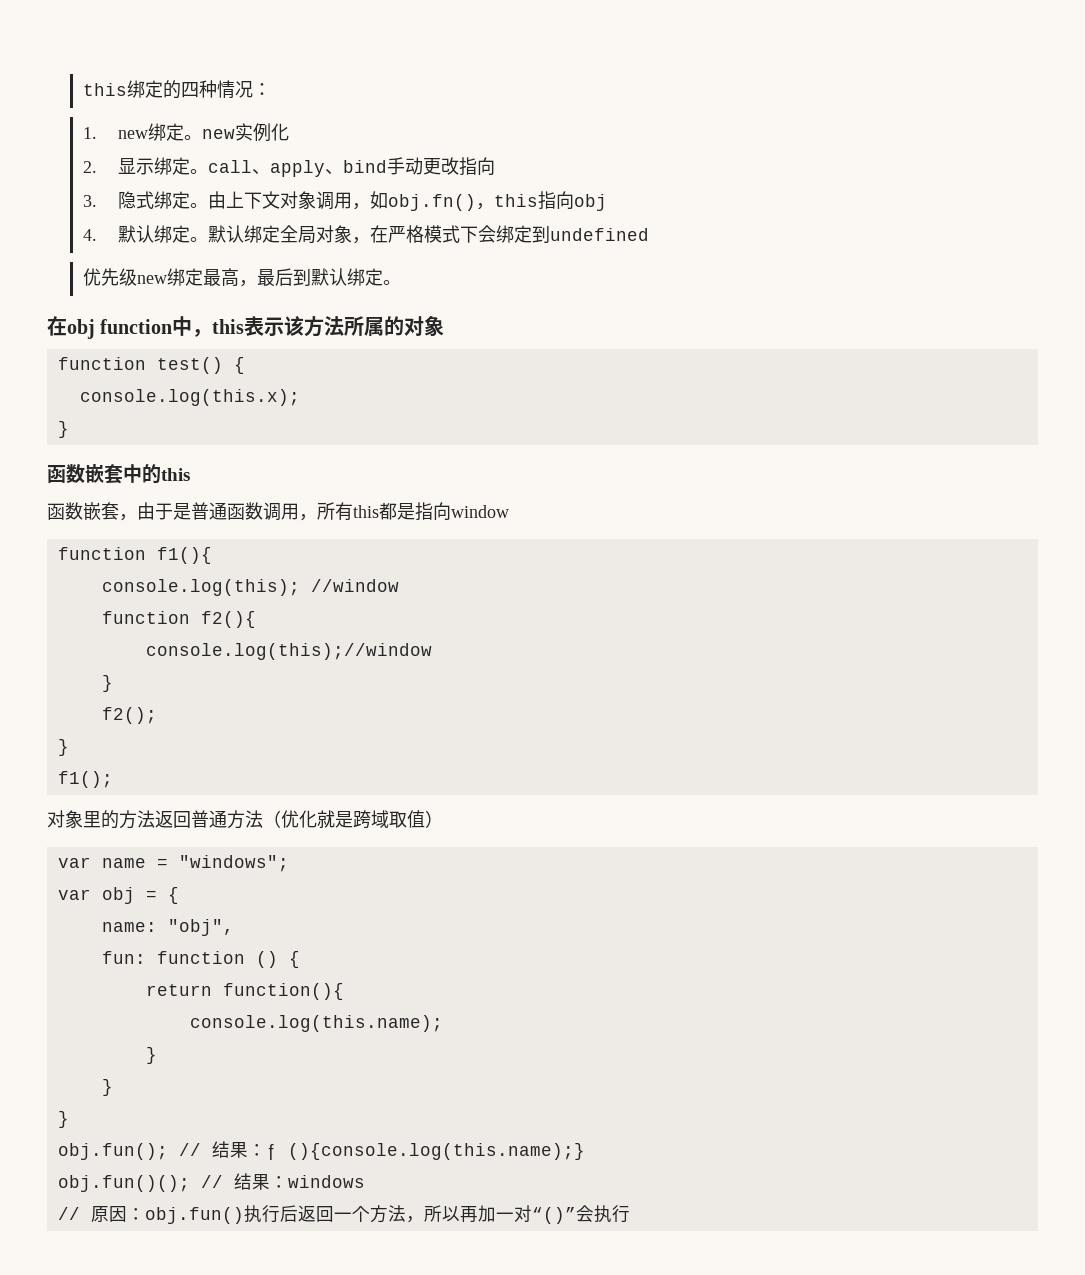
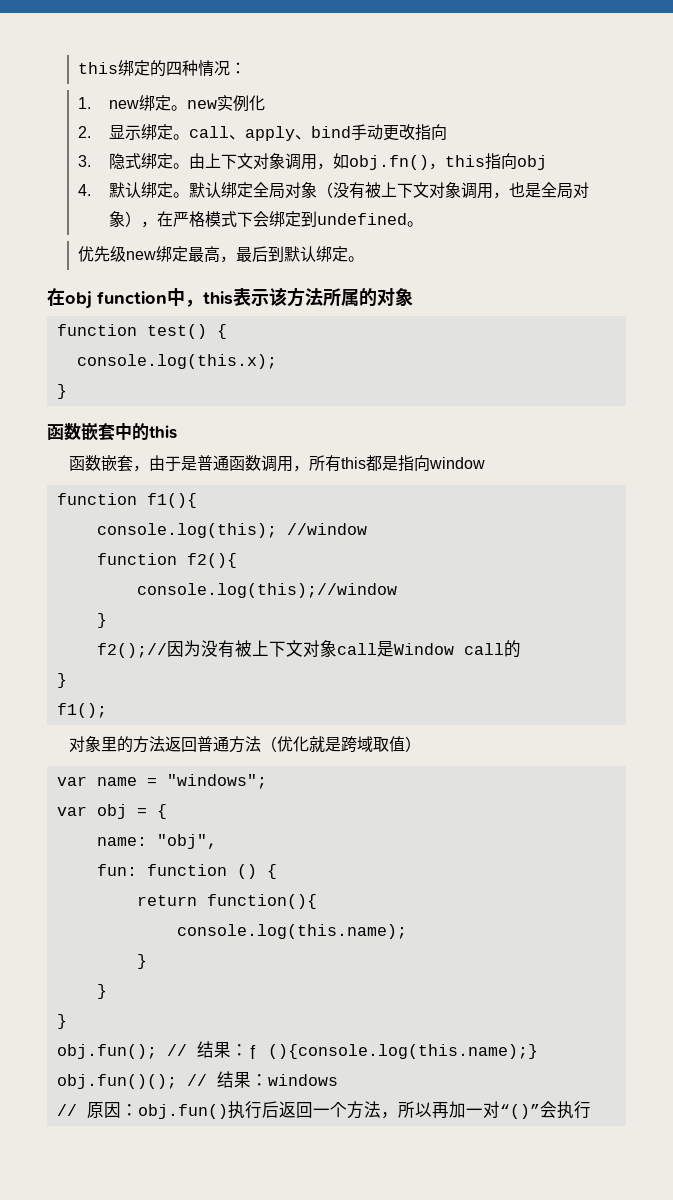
(353, 234) none -> [316,182,589,199] [108,211,141,227] （没有被上下文对象调用，也是全局对象）
(650, 234) none -> [406,221,423,227] 。
[101,707,157,724] f2(); -> [96,640,521,658] f2();//因为没有被上下文对象call是Window call的

